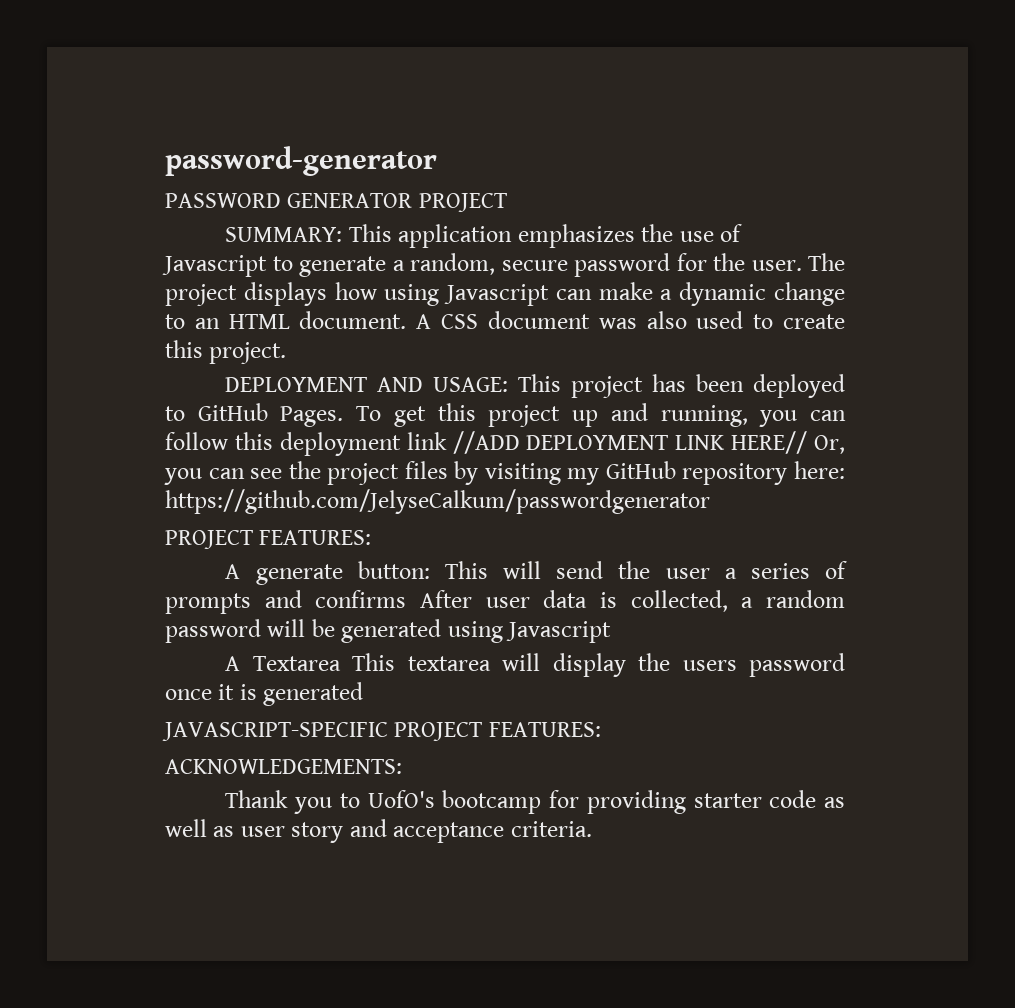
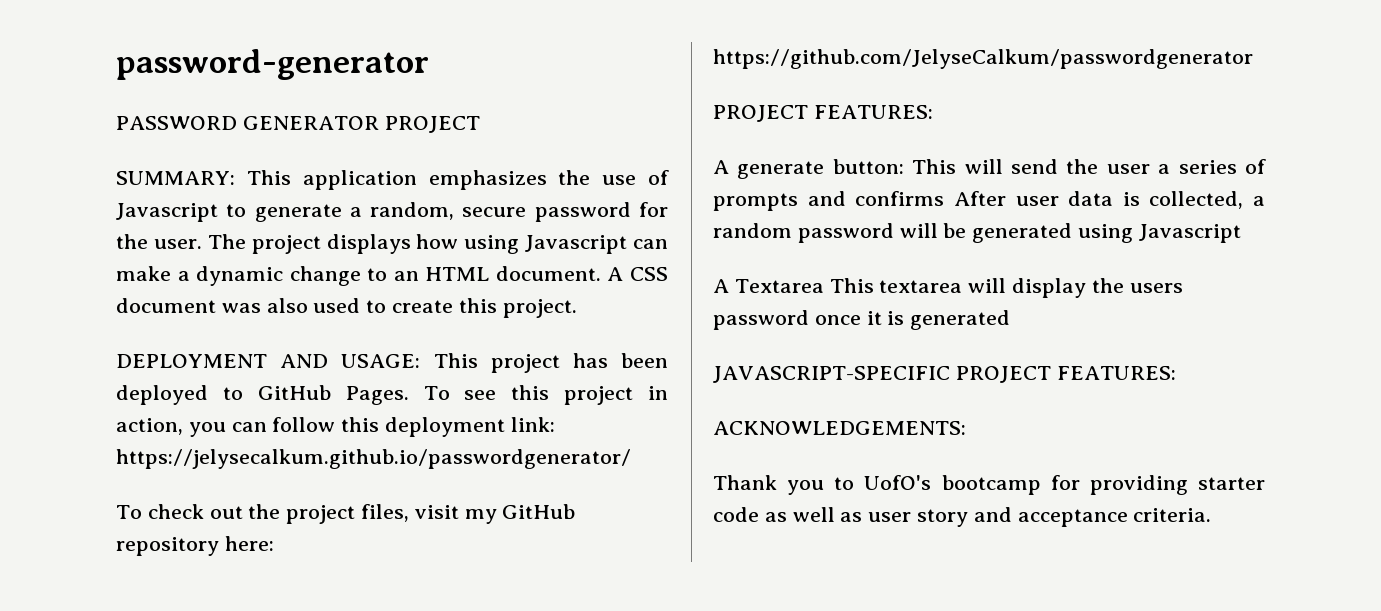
[393,406,426,427] get -> [464,390,497,400] see
[572,403,748,427] up and running, -> [648,386,668,400] [116,418,183,435] in action,
[406,431,845,454] [164,461,561,485] link //ADD DEPLOYMENT LINK HERE// Or, you can see the project files by visiting -> [510,417,555,432] [116,449,631,469] [116,504,459,524] link: https://jelysecalkum.github.io/passwordgenerator/ // To check out the project files, visit

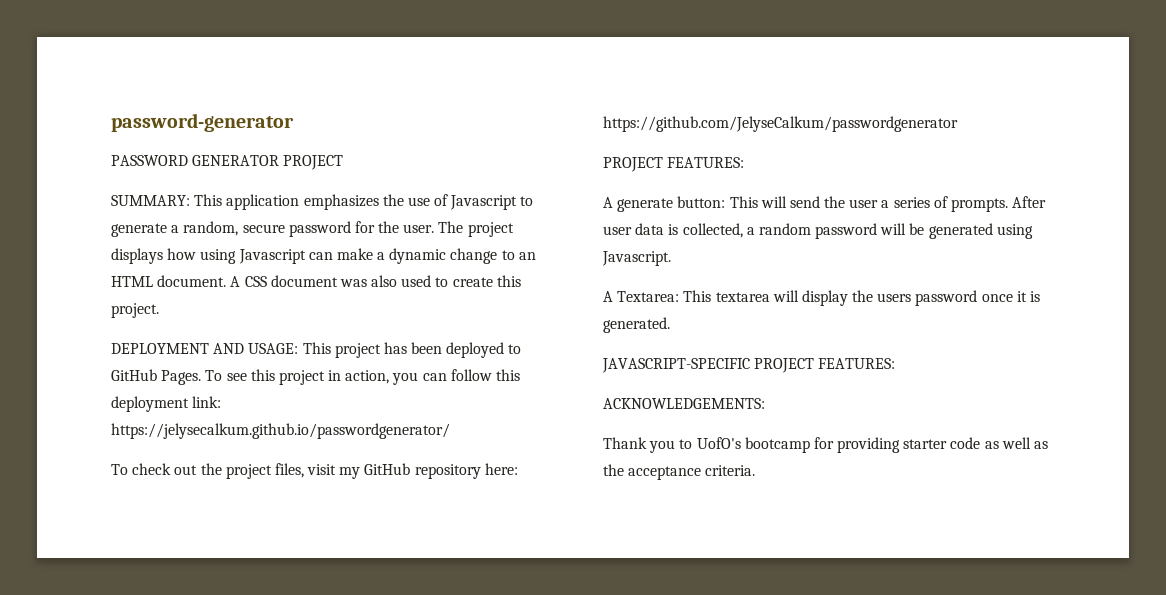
[713,191,945,211] prompts and confirms -> [951,198,1009,212] prompts.
[1138,224,1241,243] [713,279,824,293] Javascript // A Textarea -> [602,251,671,266] [603,291,680,302] Javascript. // A Textarea:
[910,310,1011,330] generated -> [603,317,670,333] generated.
[868,507,1012,527] user story and -> [603,464,624,476] the

